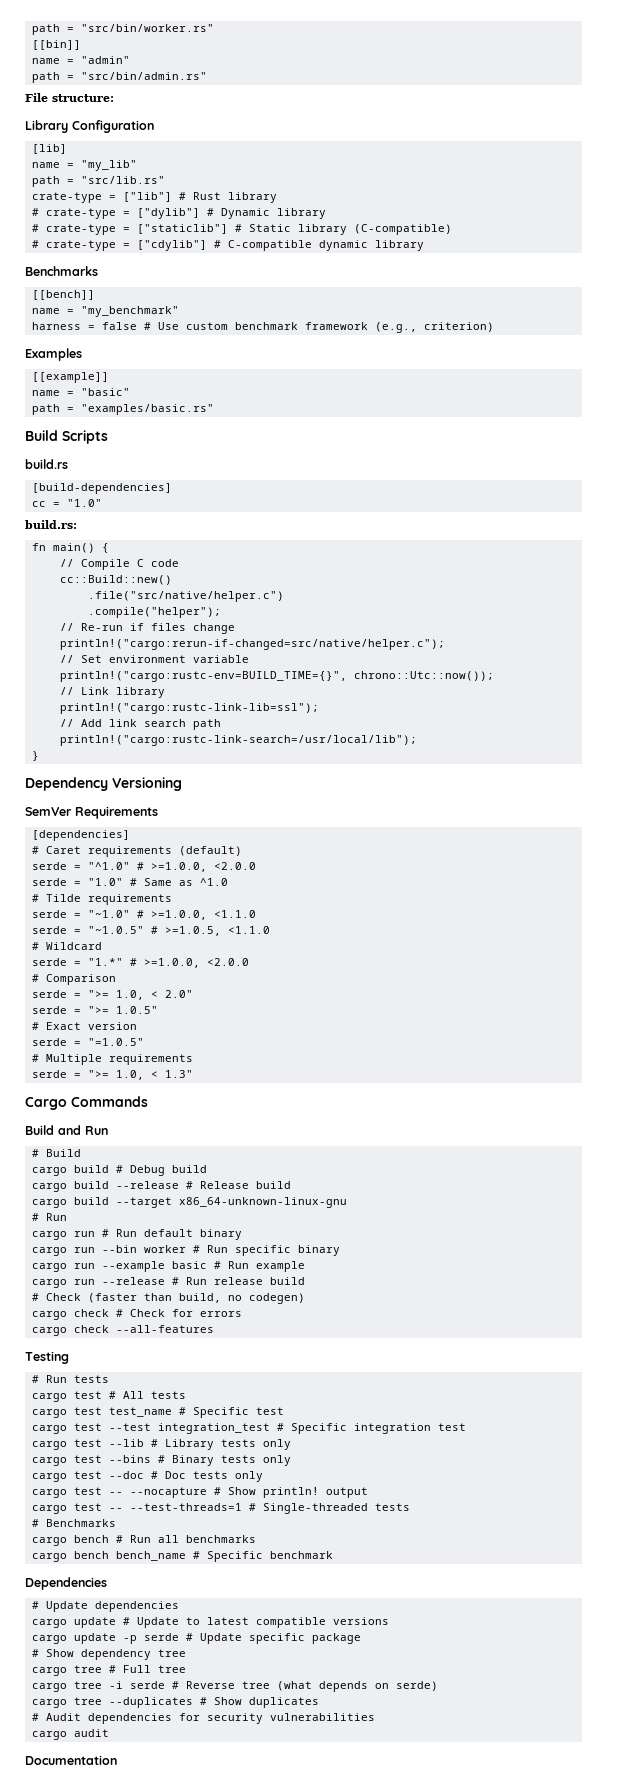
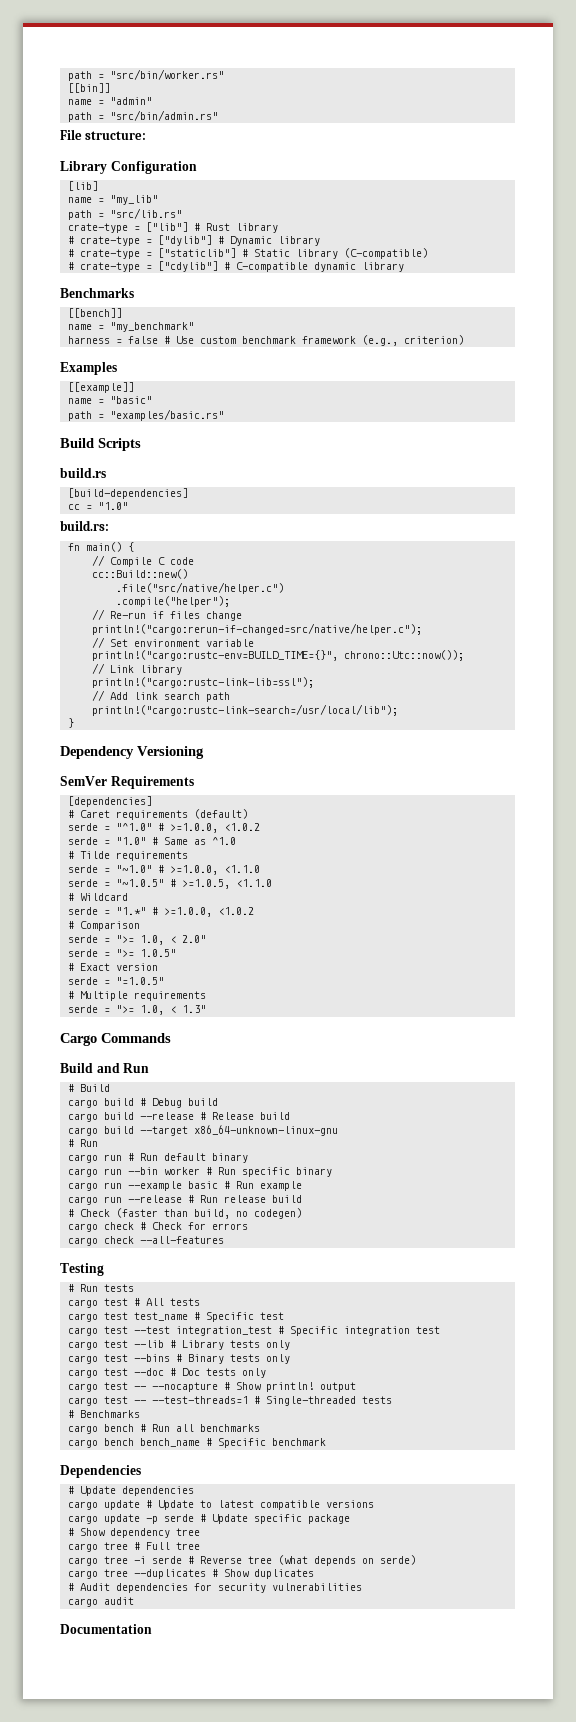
[213,862,256,870] <2.0.0 -> [223,823,260,831] <1.0.2
[206,958,249,966] <2.0.0 -> [217,907,254,915] <1.0.2

